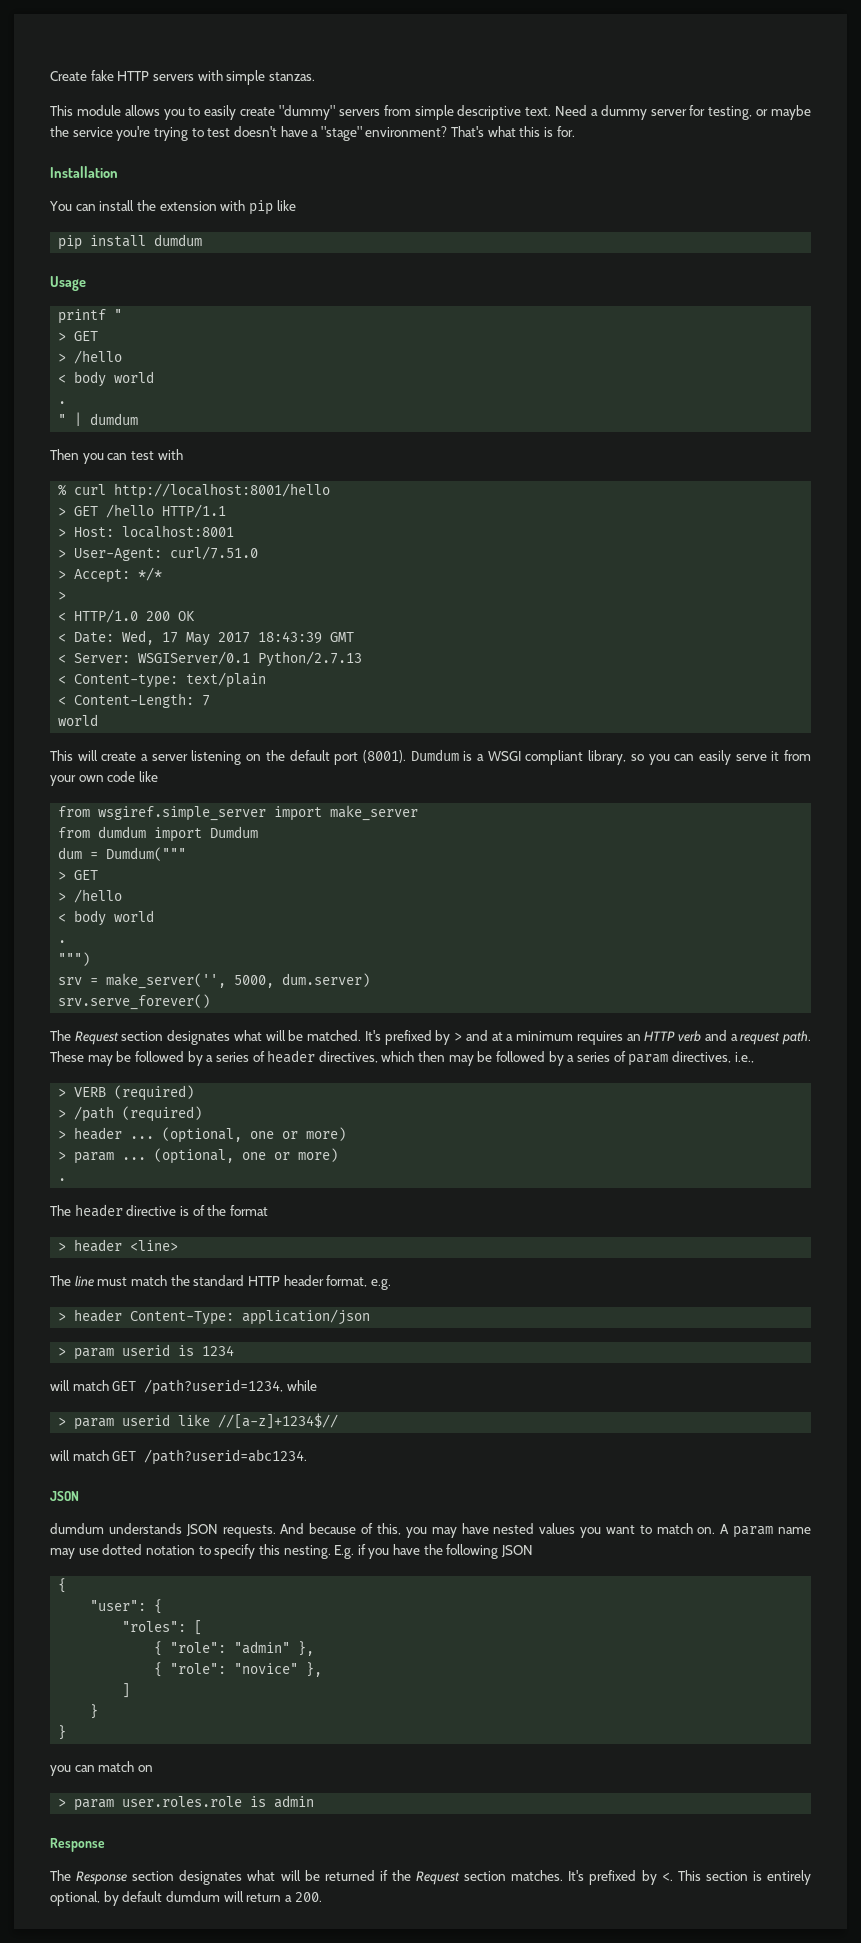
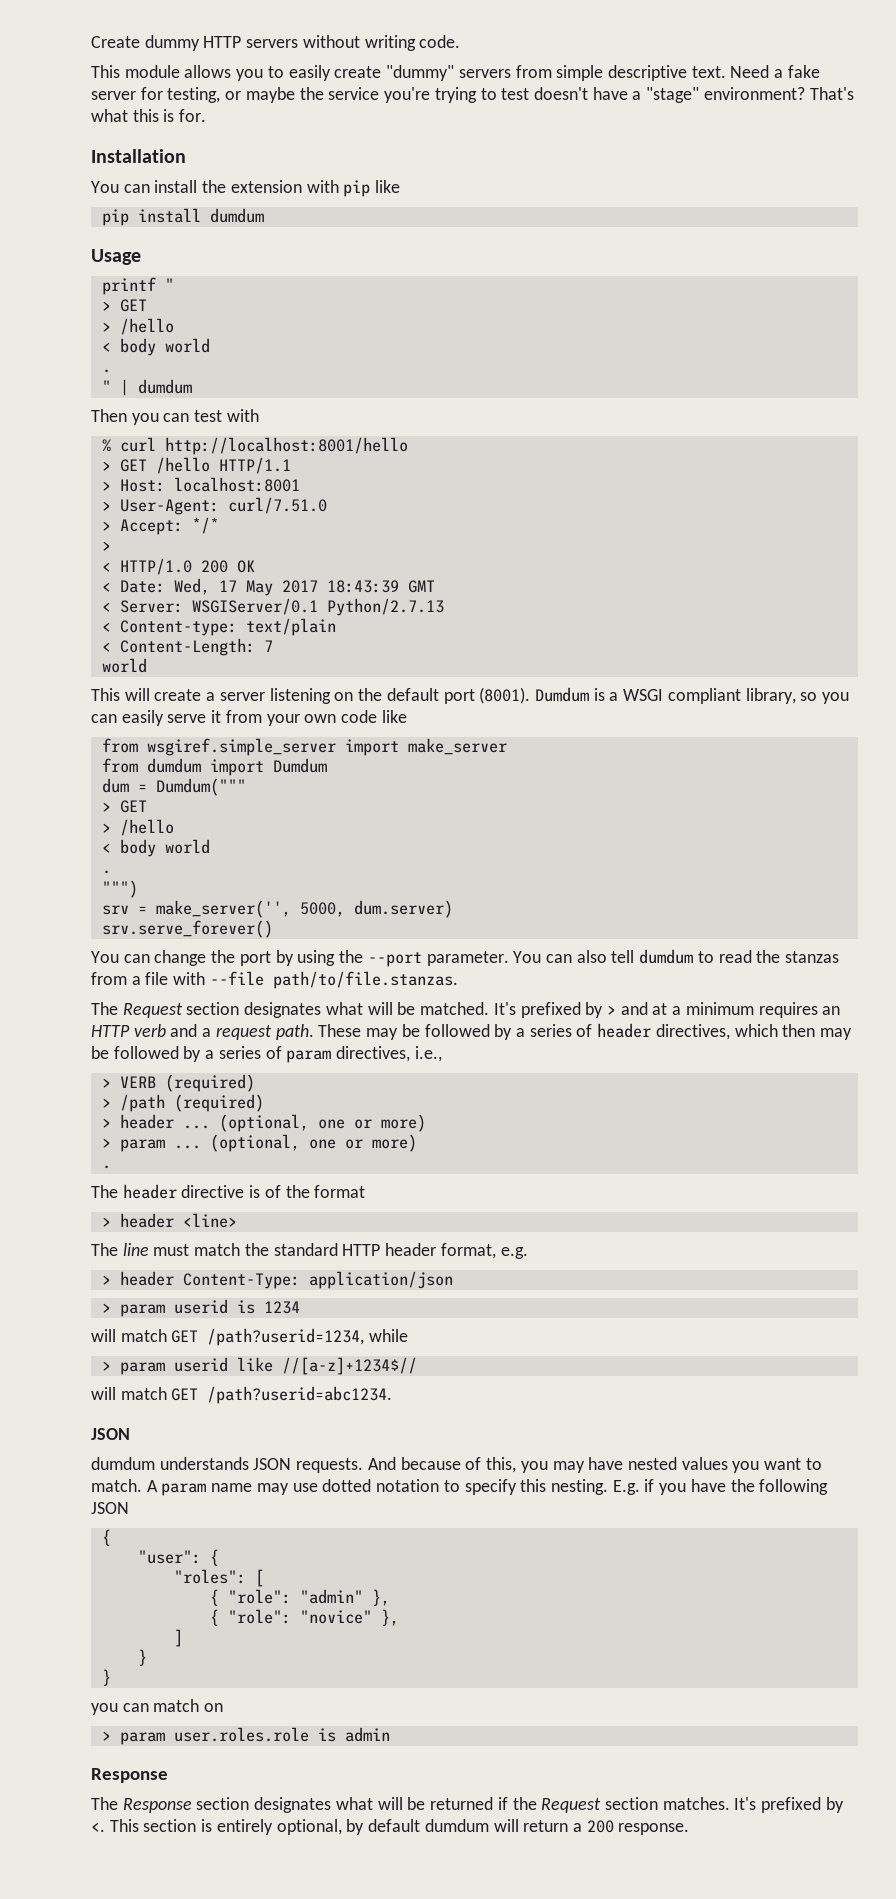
[90,70,114,81] fake -> [144,35,200,51] dummy
[197,70,315,85] with simple stanzas. -> [302,35,461,51] without writing code.
[600,105,647,120] dummy -> [787,65,820,78] fake
(211, 1002) none -> [91,949,840,967] [91,971,458,989] // You can change the port by using the --port parameter. You can also tell dumdum to read the stanzas from a file with --file path/to/file.stanzas.
[656,1523,716,1534] match on. -> [91,1479,142,1492] match.
[294,1892,322,1902] 200. -> [586,1820,690,1835] 200 response.

